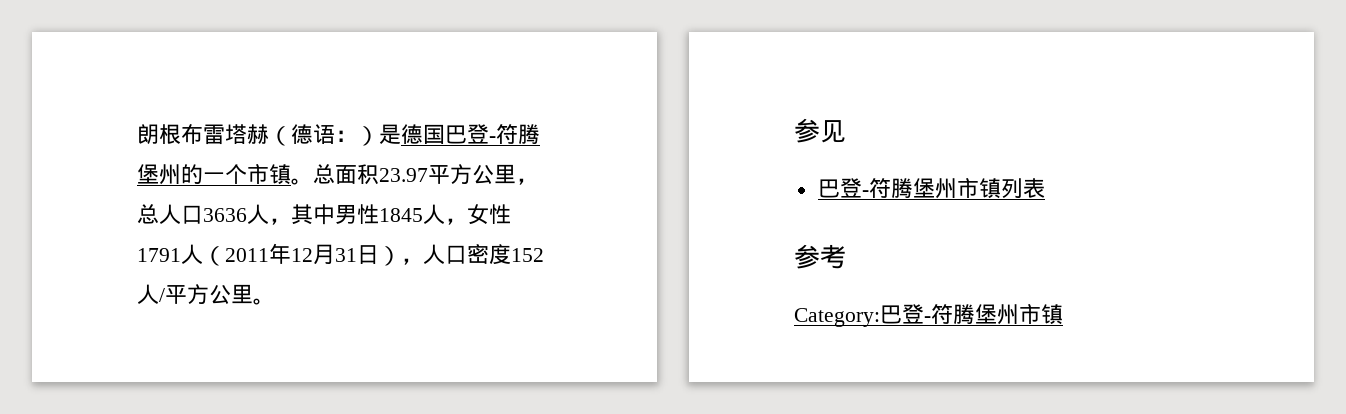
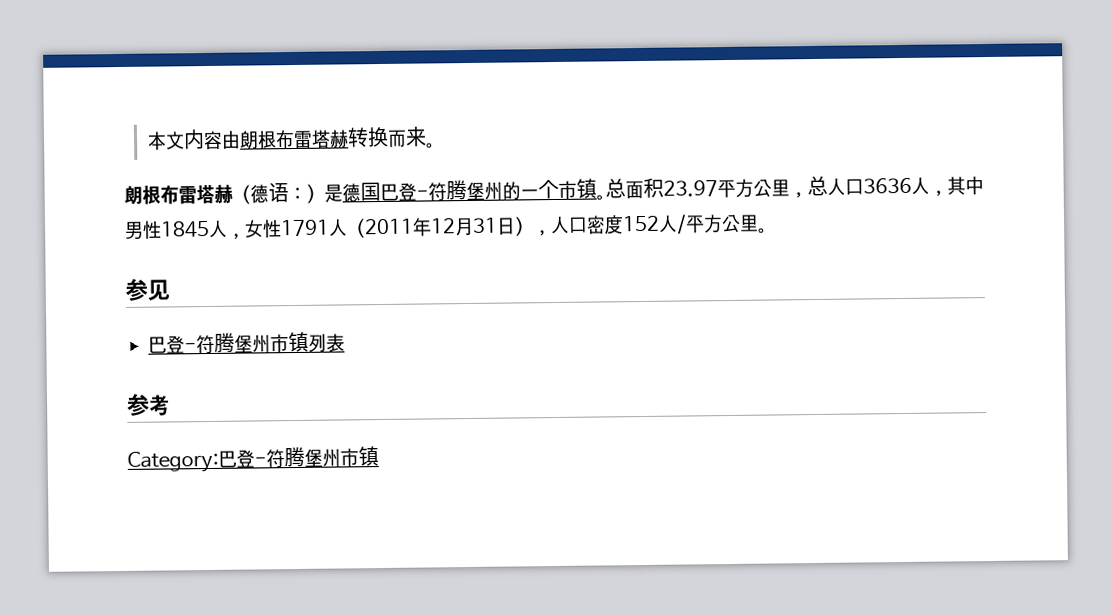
(137, 134) none -> [147,126,437,151] 本文内容由朗根布雷塔赫转换而来。 //

